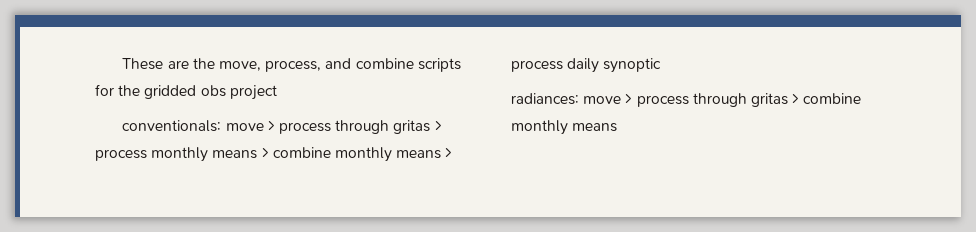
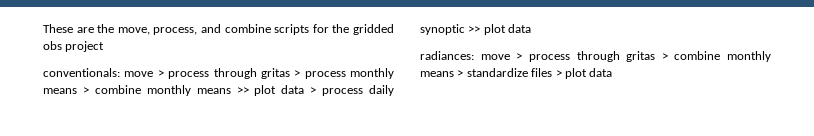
(442, 154) none -> [236,85,305,96] >> plot data
(662, 65) none -> [468,24,532,35] >> plot data
(618, 127) none -> [457,68,613,79] > standardize files > plot data

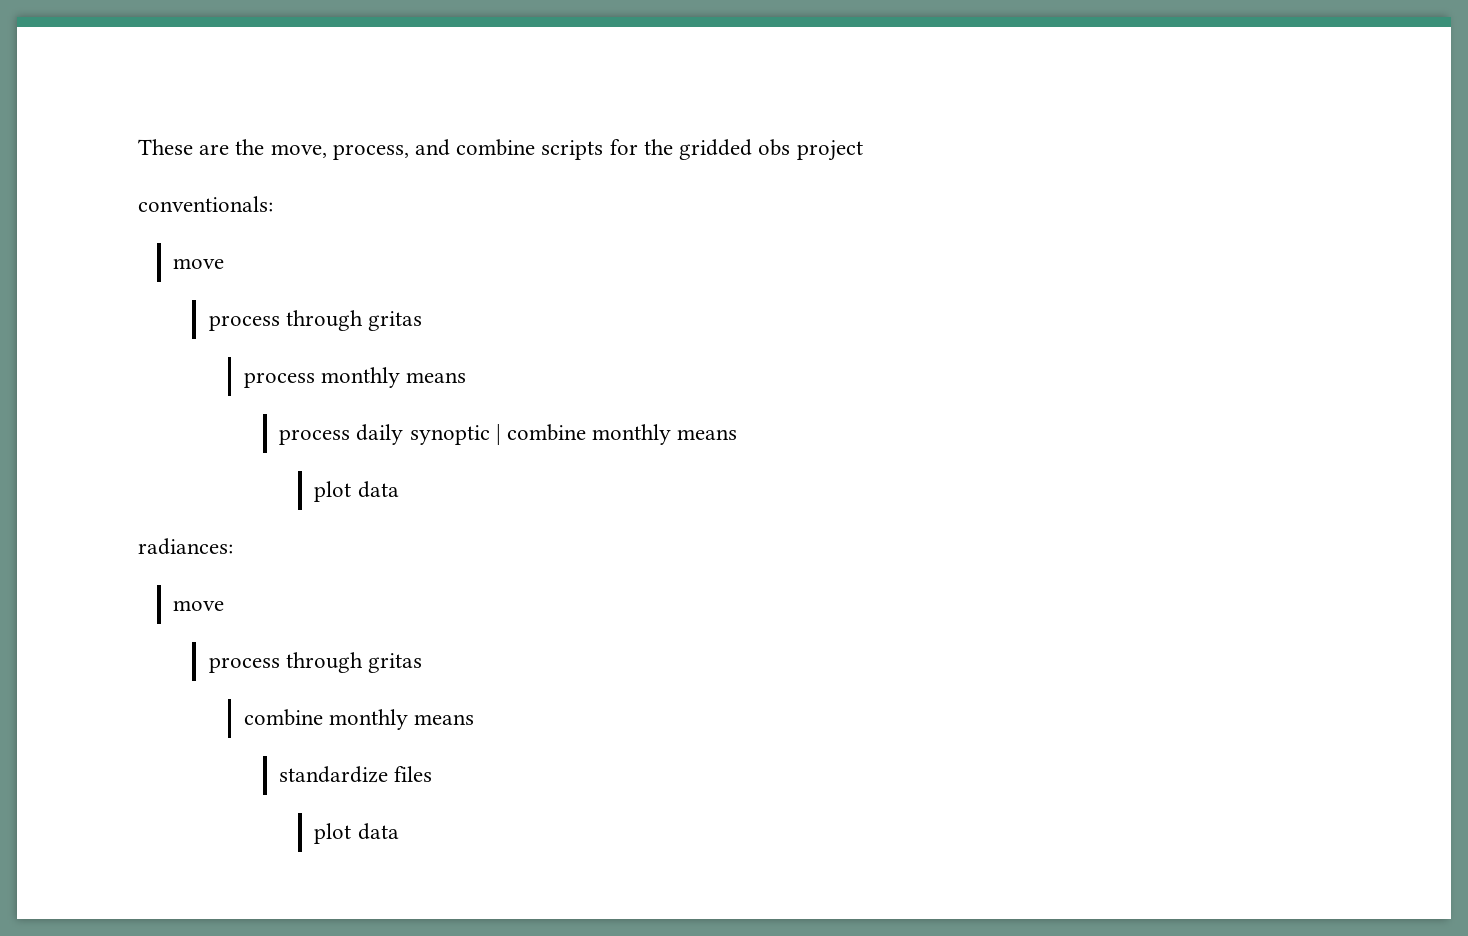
[124,68,301,79] move > process through gritas > -> [173,258,225,269] [208,310,423,331] // move // process through gritas //
[82,85,394,96] [420,24,481,35] > combine monthly means >> plot data > process daily synoptic >> -> [279,424,738,445] // process daily synoptic | combine monthly means //
[480,51,771,62] [420,70,464,77] move > process through gritas > combine monthly means > -> [173,600,225,611] [208,652,423,673] [243,709,475,730] // move // process through gritas // combine monthly means //
[555,70,562,77] > -> (433, 774) //

